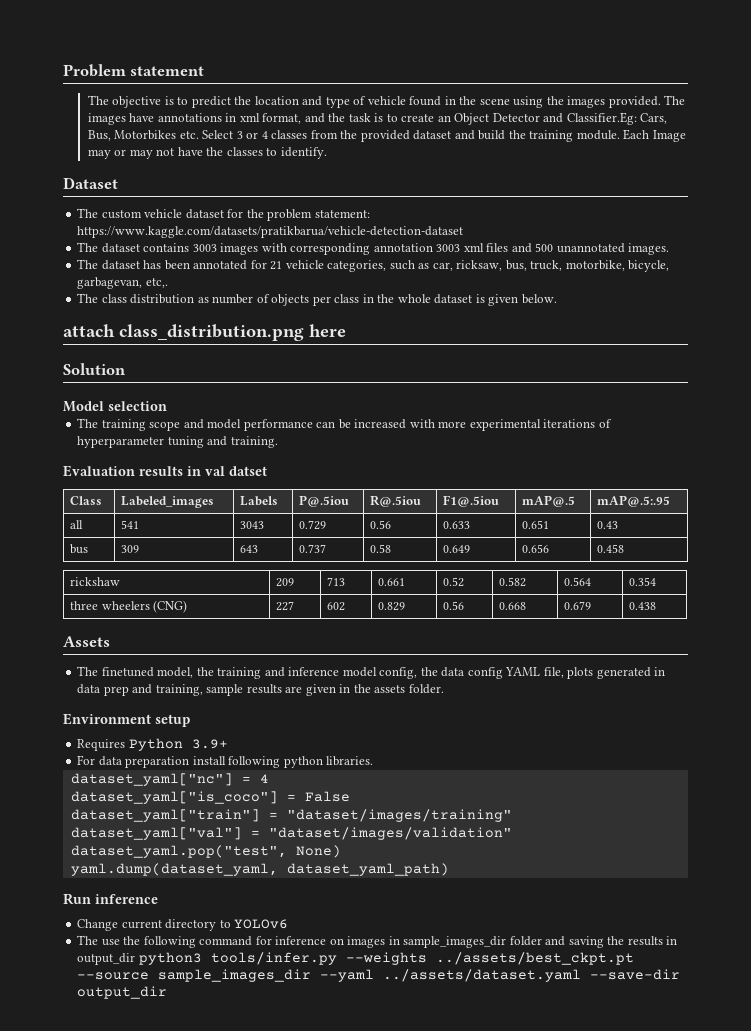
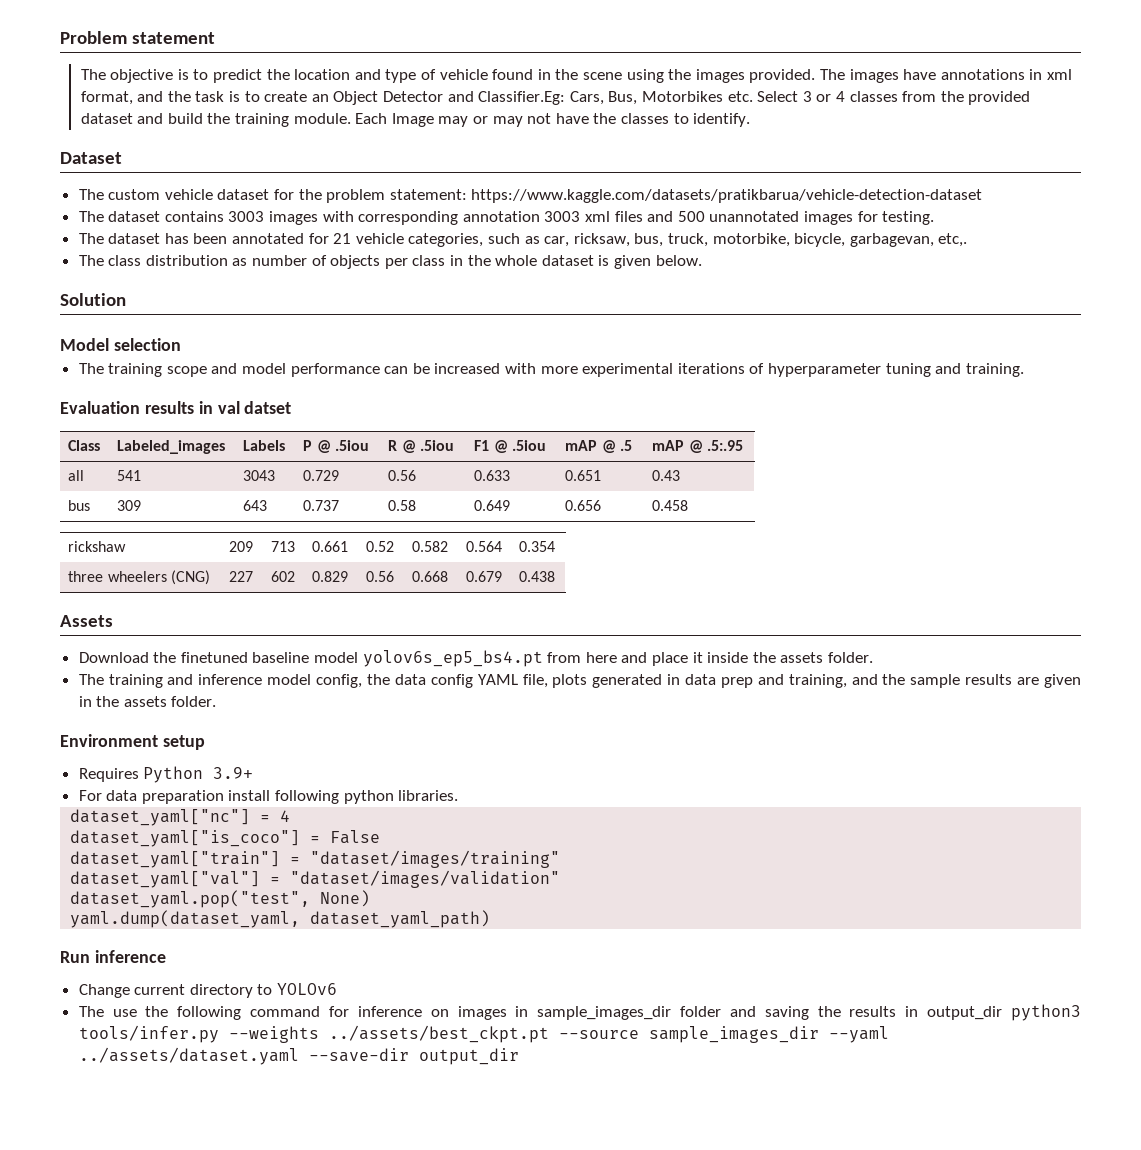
[628,243,670,255] images. -> [803,211,935,225] images for testing.
[63,324,346,341] // attach class_distribution.png here -> (702, 260) none
[299,495,350,507] [370,495,422,507] [443,495,500,507] [522,495,576,507] [597,495,671,507] P@.5iou | R@.5iou | F1@.5iou | mAP@.5 | mAP@.5:.95 -> [303,440,369,453] [388,440,454,453] [474,440,546,453] [565,440,632,453] [652,440,743,453] P @ .5iou | R @ .5iou | F1 @ .5iou | mAP @ .5 | mAP @ .5:.95
[77,666,214,678] The finetuned model, the -> [78,650,873,667] [78,674,104,685] Download the finetuned baseline model yolov6s_ep5_bs4.pt from here and place it inside the assets folder. // The
(203, 690) none -> [851,674,906,685] and the

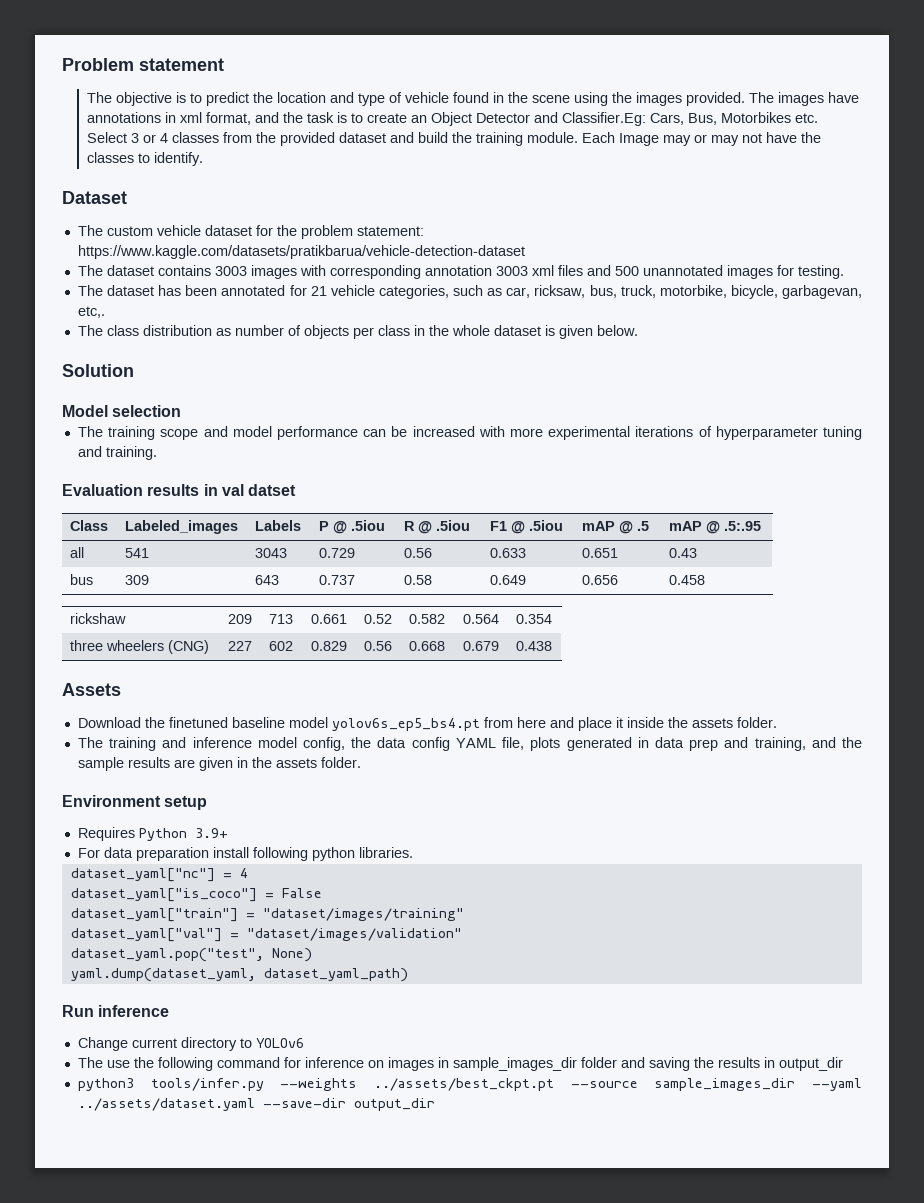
(1003, 1013) none -> (843, 1064) //

